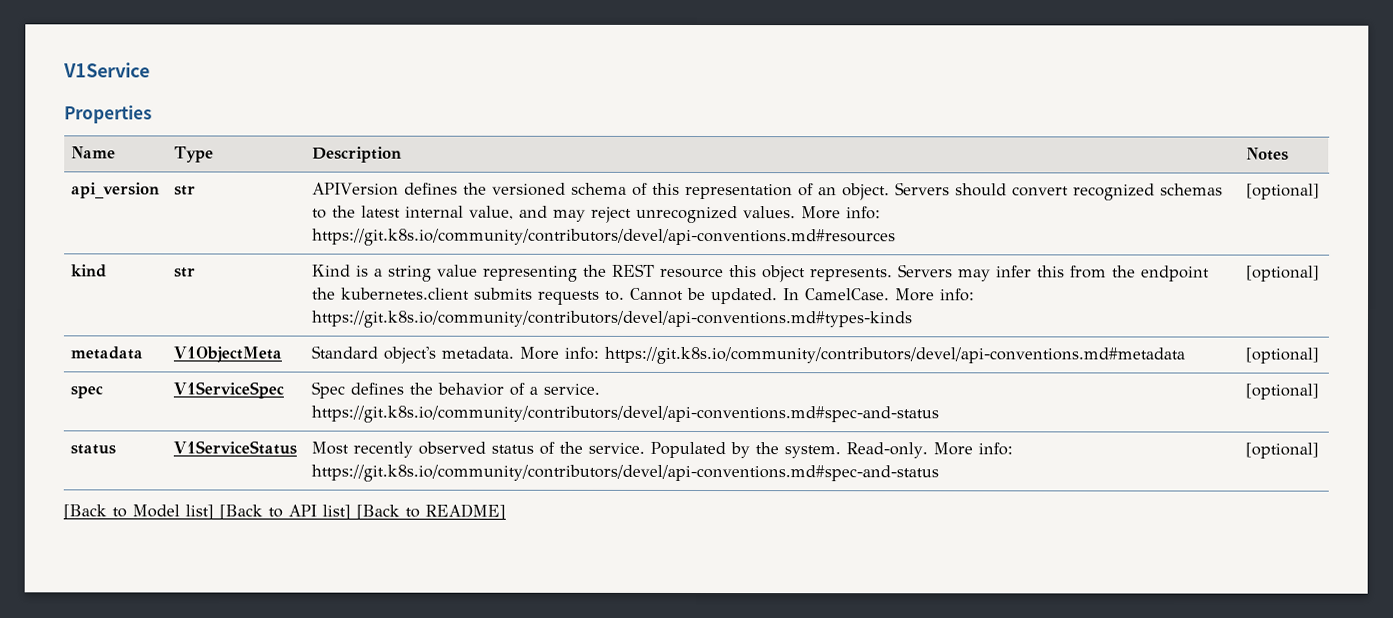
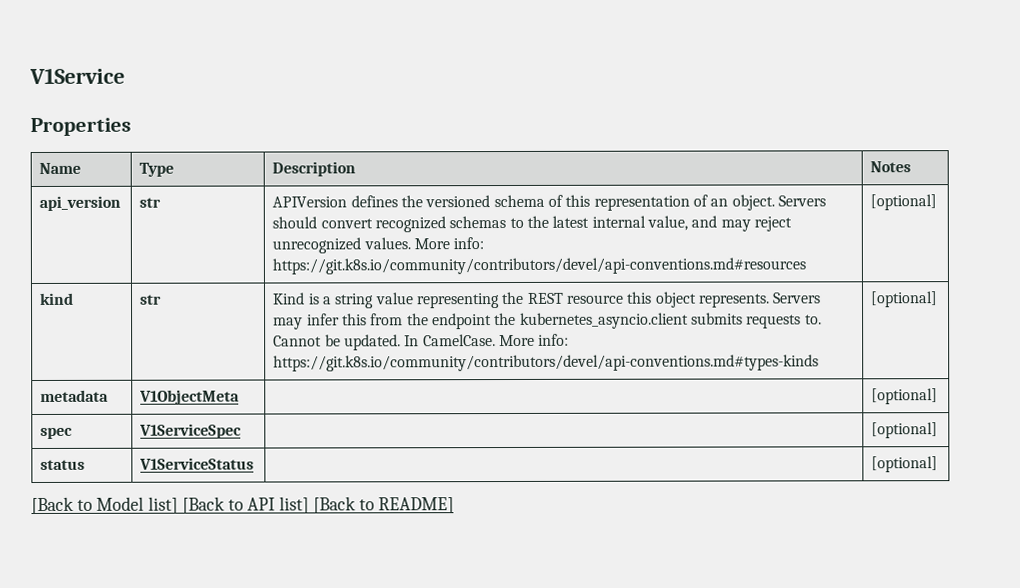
[341,287,471,300] kubernetes.client -> [519,312,689,329] kubernetes_asyncio.client
[311,345,1186,365] [1245,347,1320,364] [70,385,104,399] [173,381,285,399] [311,381,601,399] [311,405,940,424] [1245,383,1320,400] [70,444,117,455] [173,440,298,455] [311,441,1014,459] [311,464,940,483] Standard object's metadata. More info: https://git.k8s.io/community/contributors/devel/api-conventions.md#metadata | [optional] // spec | V1ServiceSpec | Spec defines the behavior of a service. https://git.k8s.io/community/contributors/devel/api-conventions.md#spec-and-status | [optional] // status | V1ServiceStatus | Most recently observed status of the service. Populated by the system. Read-only. More info: https://git.k8s.io/community/contributors/devel/api-conventions.md#spec-and-status -> [871,388,939,405] [40,427,74,439] [139,423,243,439] [871,422,939,439] [40,459,86,470] [139,457,255,470] | [optional] // spec | V1ServiceSpec | | [optional] // status | V1ServiceStatus |

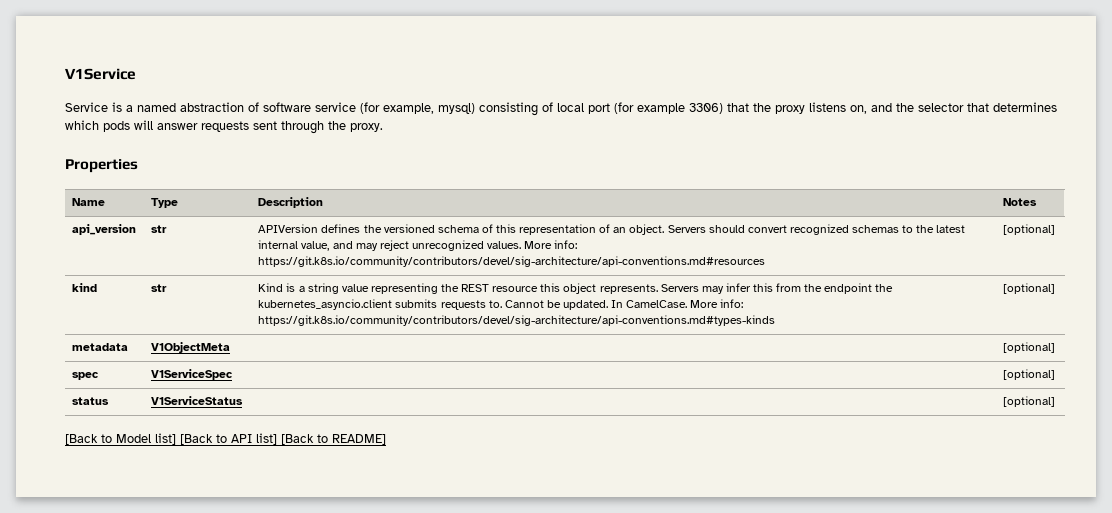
(125, 76) none -> [65,102,1057,116] [65,120,383,134] // Service is a named abstraction of software service (for example, mysql) consisting of local port (for example 3306) that the proxy listens on, and the selector that determines which pods will answer requests sent through the proxy.
[272,257,807,275] https://git.k8s.io/community/contributors/devel/api-conventions.md#resources -> [258,256,766,267] https://git.k8s.io/community/contributors/devel/sig-architecture/api-conventions.md#resources
[273,354,820,372] https://git.k8s.io/community/contributors/devel/api-conventions.md#types-kinds -> [258,315,776,326] https://git.k8s.io/community/contributors/devel/sig-architecture/api-conventions.md#types-kinds

